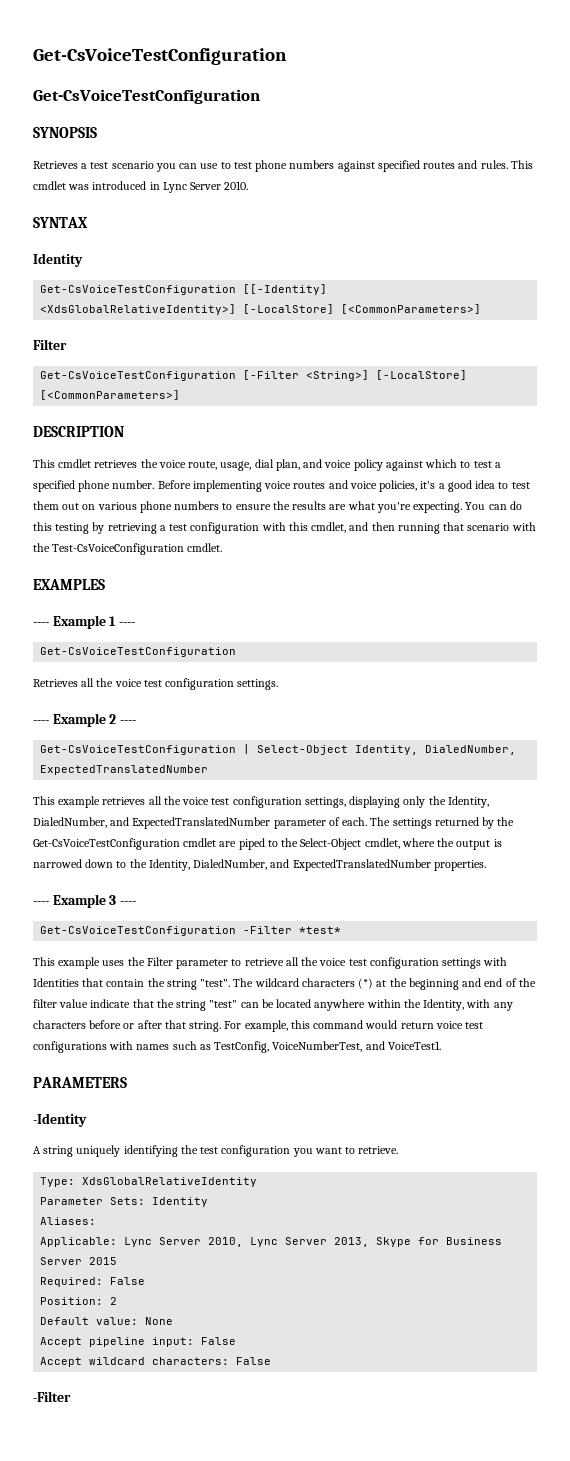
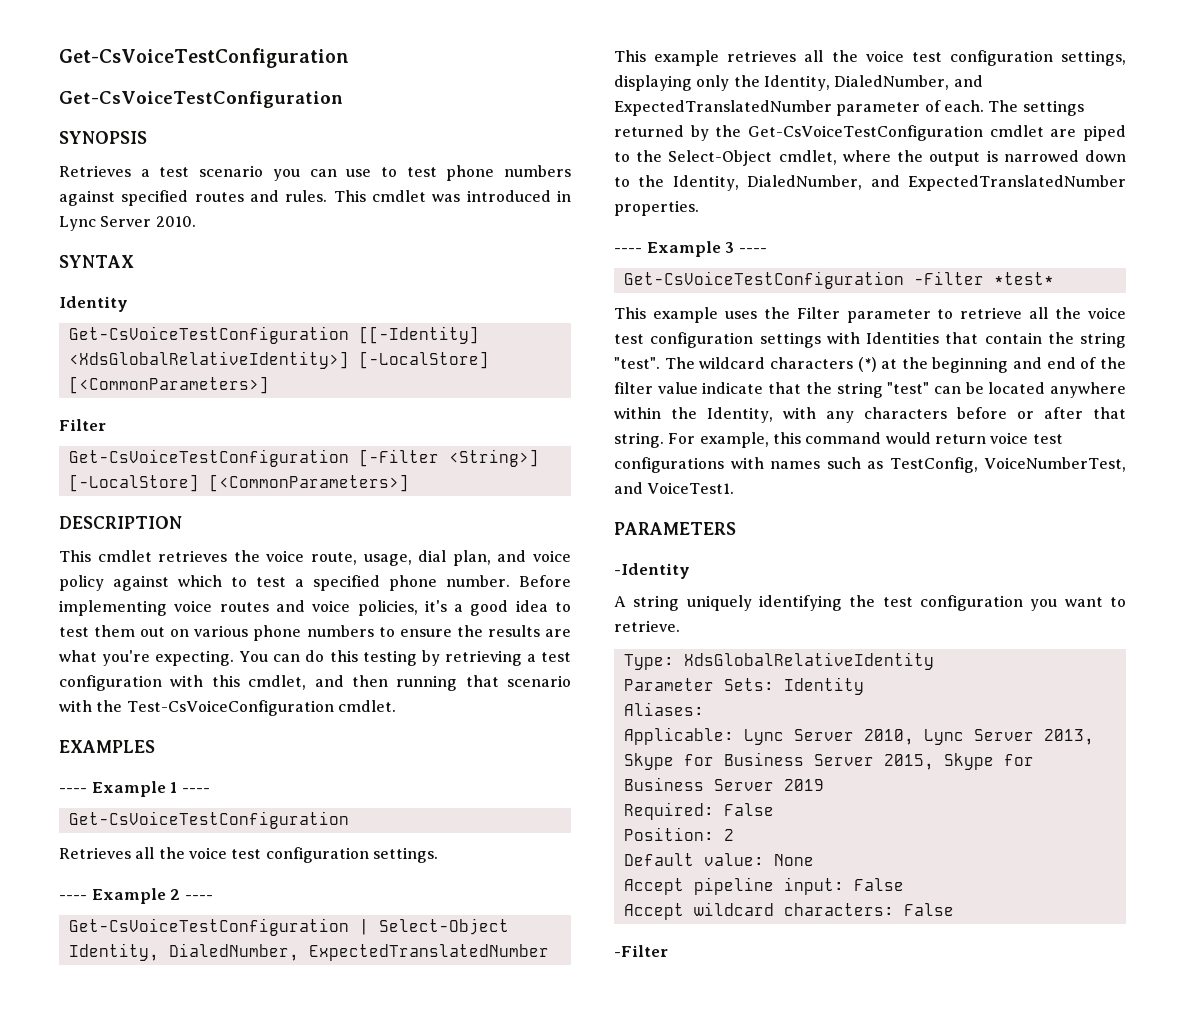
[89,1257,118,1265] 2015 -> [883,753,1034,770] [623,777,824,791] 2015, Skype for Business Server 2019

